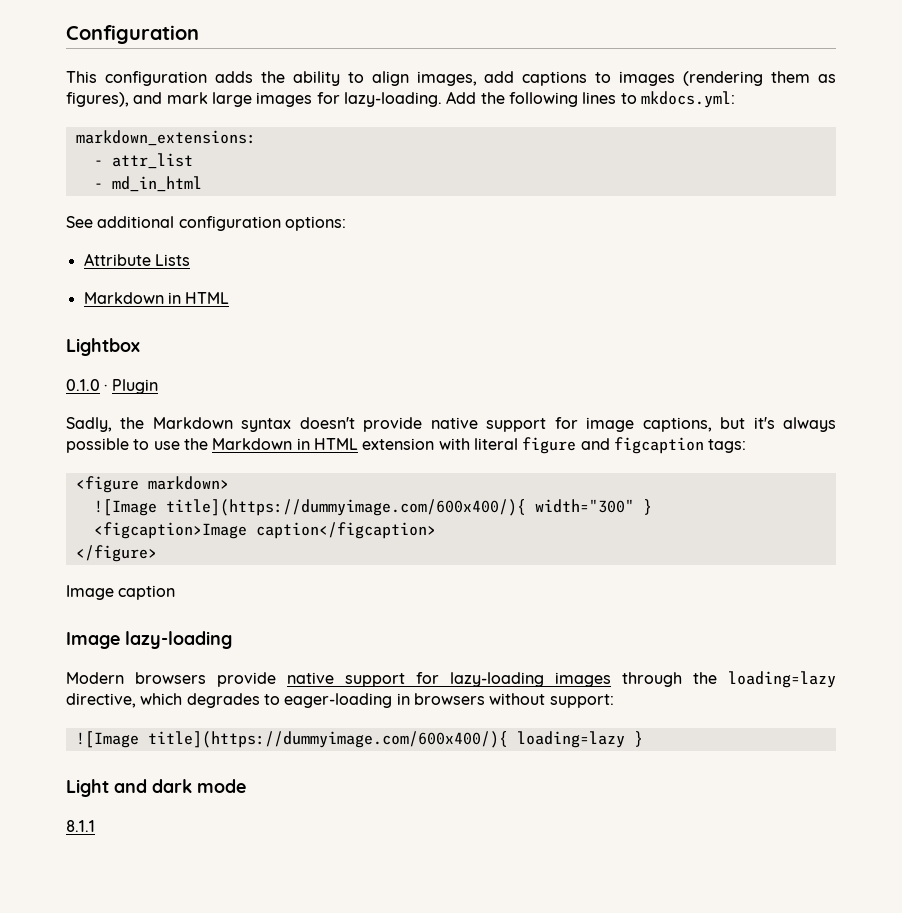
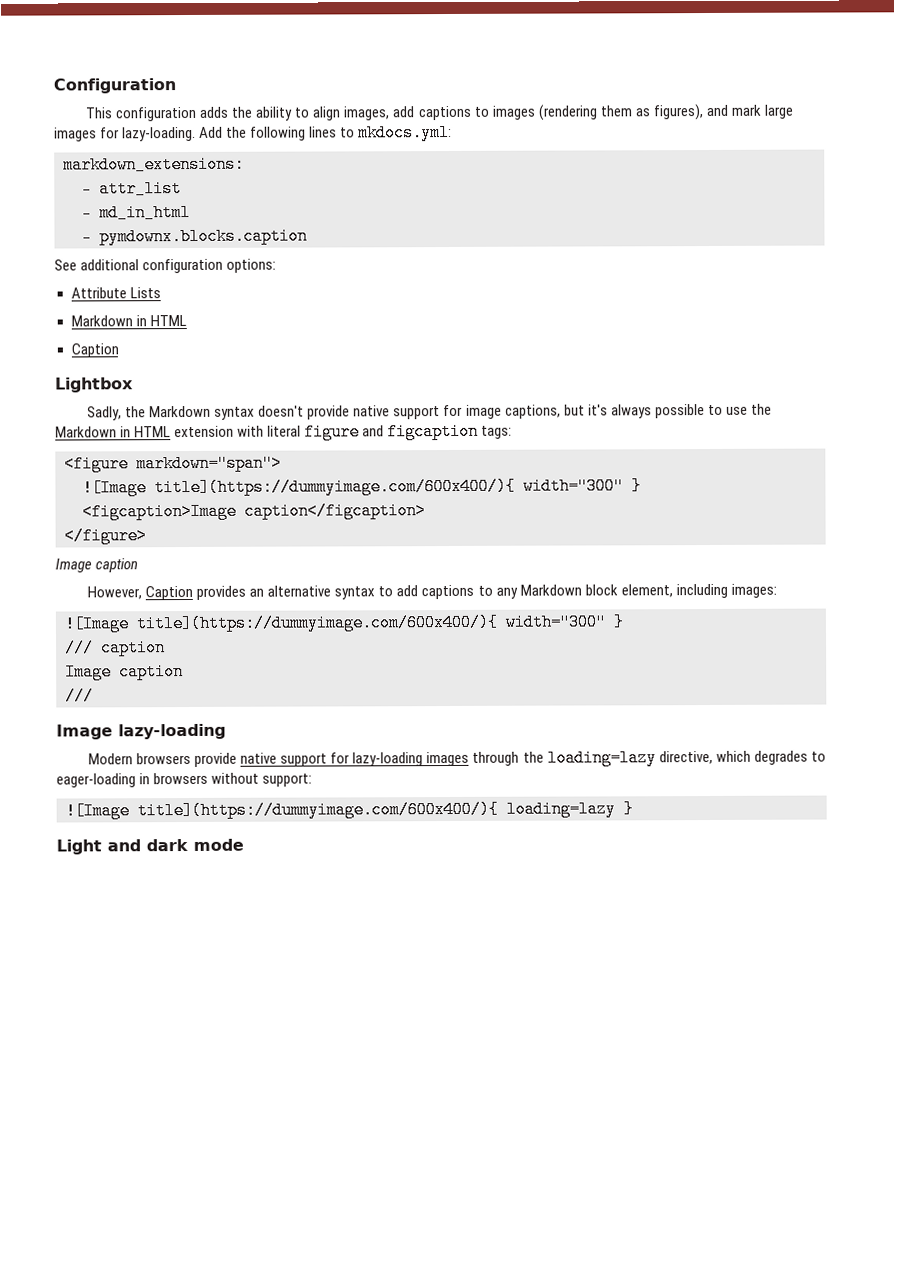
(202, 184) none -> [81,227,308,246] // - pymdownx.blocks.caption
(230, 298) none -> [70,343,119,358] // Caption
[66,379,158,394] // 0.1.0 · Plugin -> (134, 385) none
[147,476,229,490] markdown> -> [136,454,282,473] markdown="span">
(176, 592) none -> [87,583,777,601] [64,613,624,633] [65,639,166,657] [65,663,184,681] [65,687,94,705] // However, Caption provides an alternative syntax to add captions to any Markdown block element, including images: // ![Image title](https://dummyimage.com/600x400/){ width="300" } // /// caption // Image caption // ///
[66,820,95,832] // 8.1.1 -> (244, 844) none

